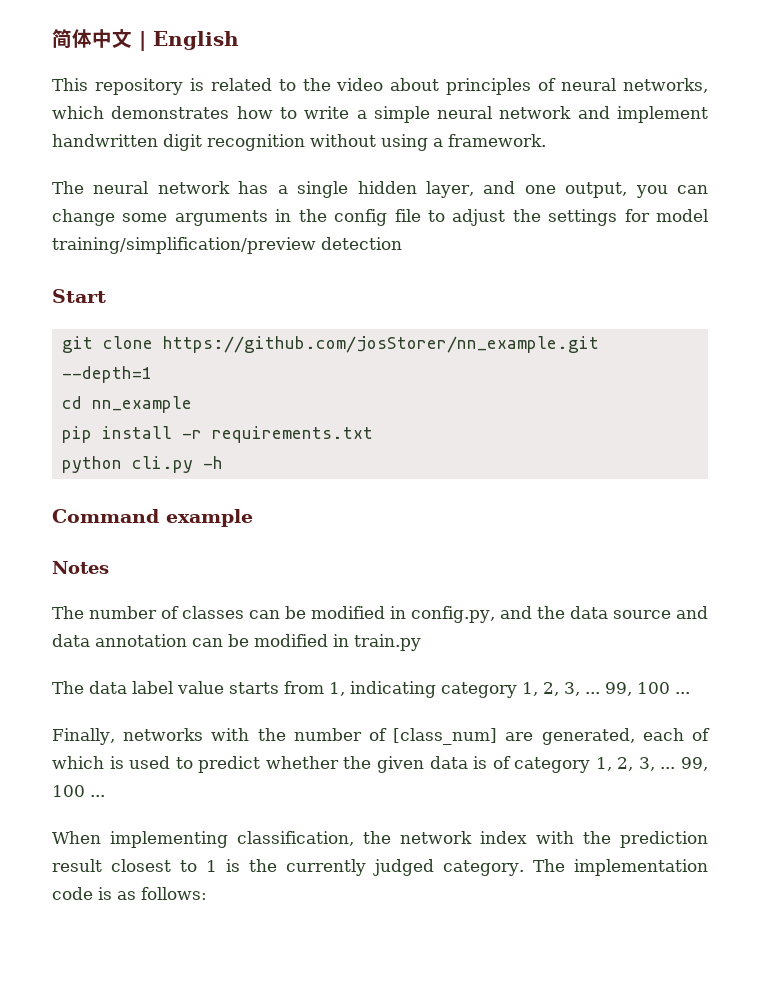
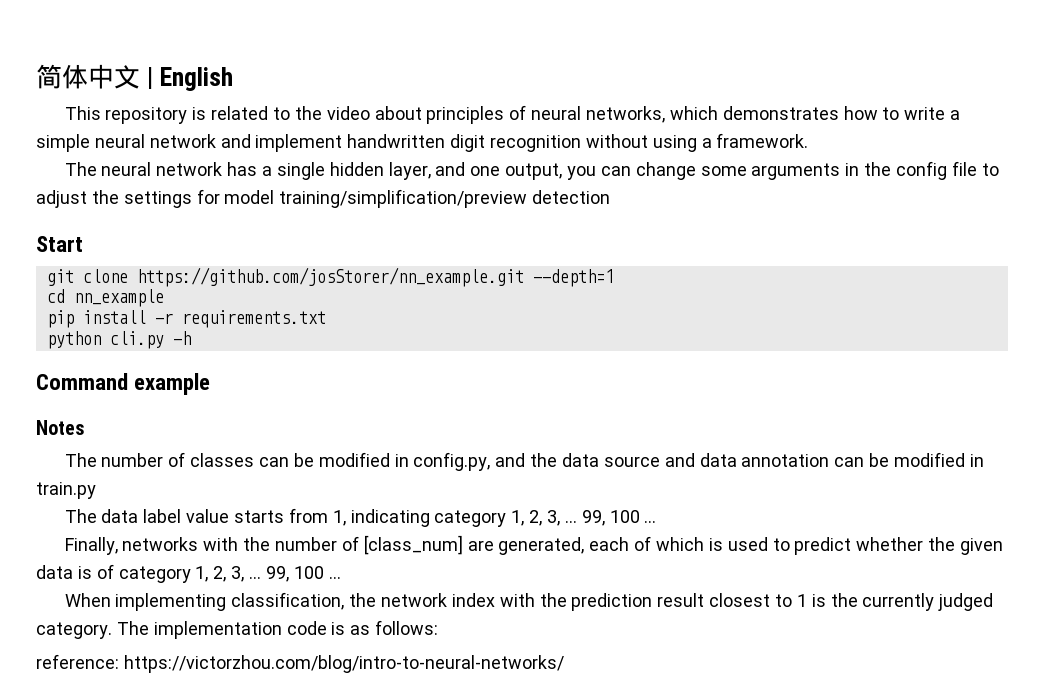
(207, 893) none -> [36,654,564,673] // reference: https://victorzhou.com/blog/intro-to-neural-networks/

